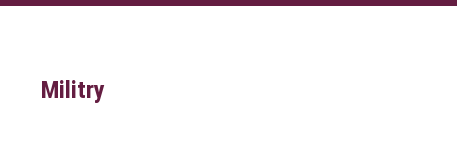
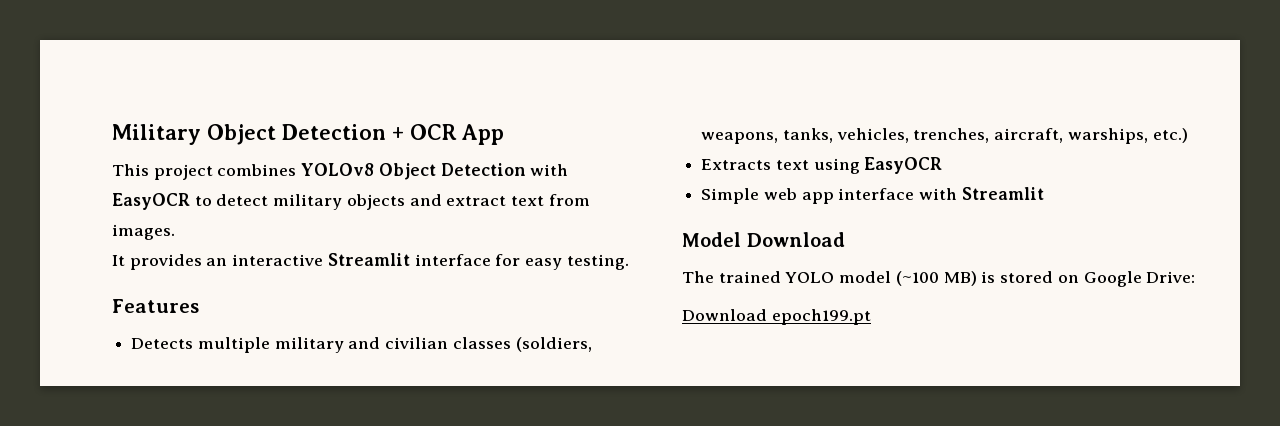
[41,80,105,103] Militry -> [112,124,504,145] [112,163,569,180] [112,193,590,210] [112,224,175,240] [112,253,629,270] [112,299,199,313] [131,337,592,353] [701,128,1188,144] [701,157,943,174] [701,187,1044,204] [682,232,845,247] [682,271,1196,287] [682,309,871,325] Military Object Detection + OCR App // This project combines YOLOv8 Object Detection with EasyOCR to detect military objects and extract text from images. // It provides an interactive Streamlit interface for easy testing. // Features // Detects multiple military and civilian classes (soldiers, weapons, tanks, vehicles, trenches, aircraft, warships, etc.) // Extracts text using EasyOCR // Simple web app interface with Streamlit // Model Download // The trained YOLO model (~100 MB) is stored on Google Drive: // Download epoch199.pt

